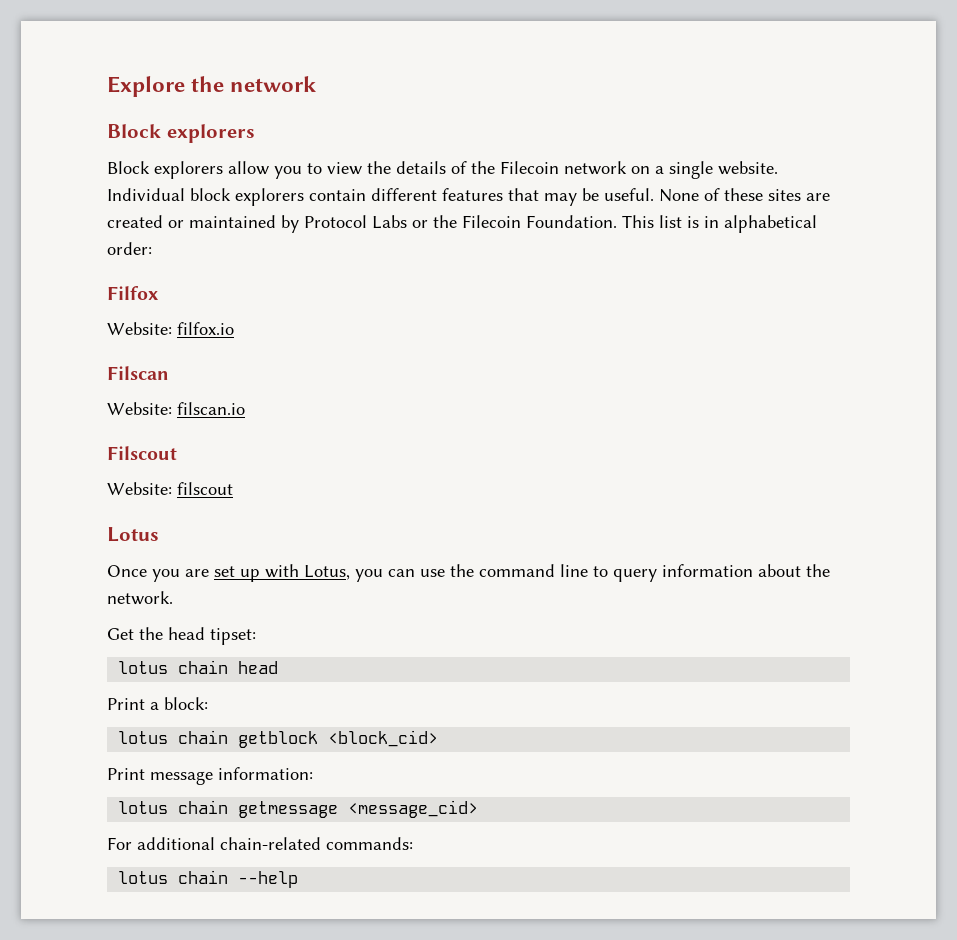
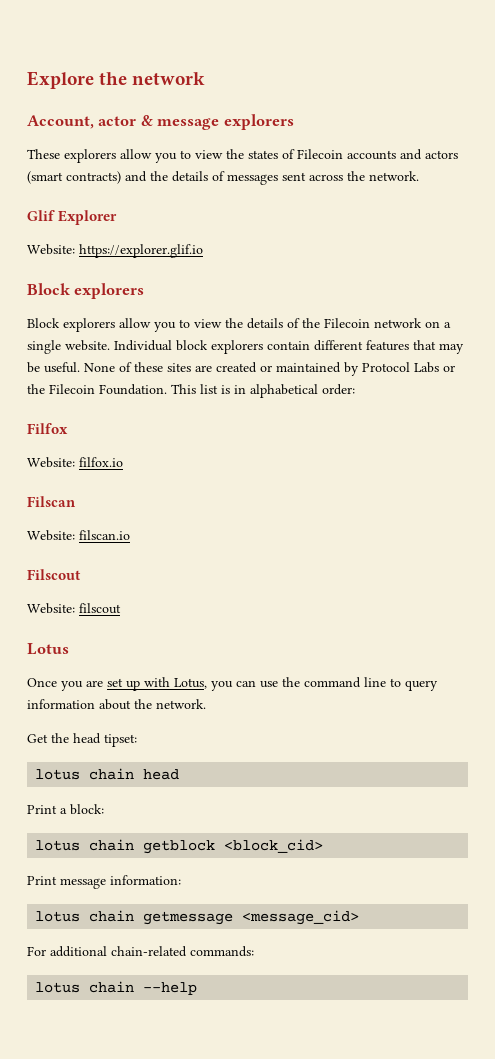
(317, 84) none -> [27,114,294,130] [27,149,458,163] [27,171,419,185] [27,210,118,225] [27,244,203,258] // Account, actor & message explorers // These explorers allow you to view the states of Filecoin accounts and actors (smart contracts) and the details of messages sent across the network. // Glif Explorer // Website: https://explorer.glif.io

